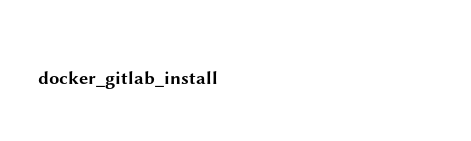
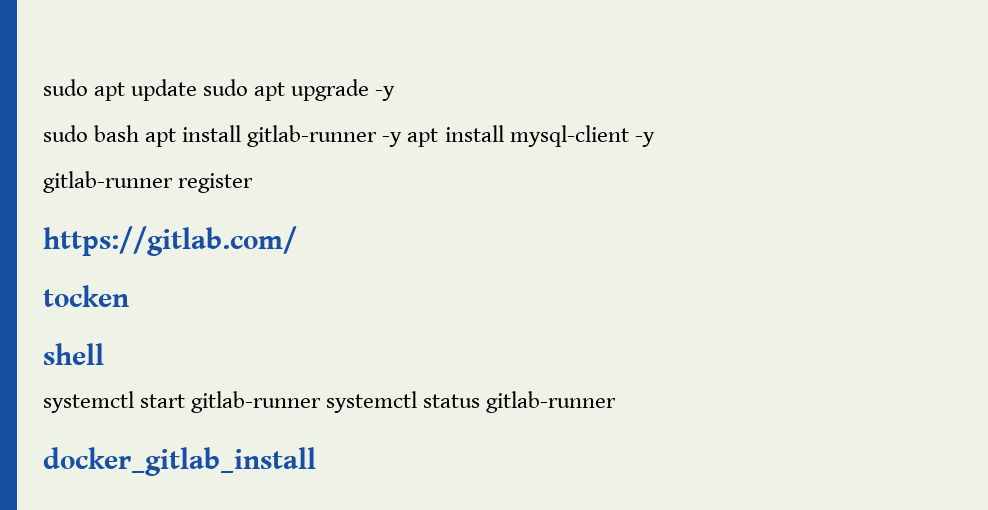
(38, 80) none -> [43,79,396,101] [43,125,655,147] [43,171,254,193] [43,226,297,256] [43,285,129,307] [43,343,104,365] [43,391,617,413] sudo apt update sudo apt upgrade -y // sudo bash apt install gitlab-runner -y apt install mysql-client -y // gitlab-runner register // https://gitlab.com/ // tocken // shell // systemctl start gitlab-runner systemctl status gitlab-runner //

